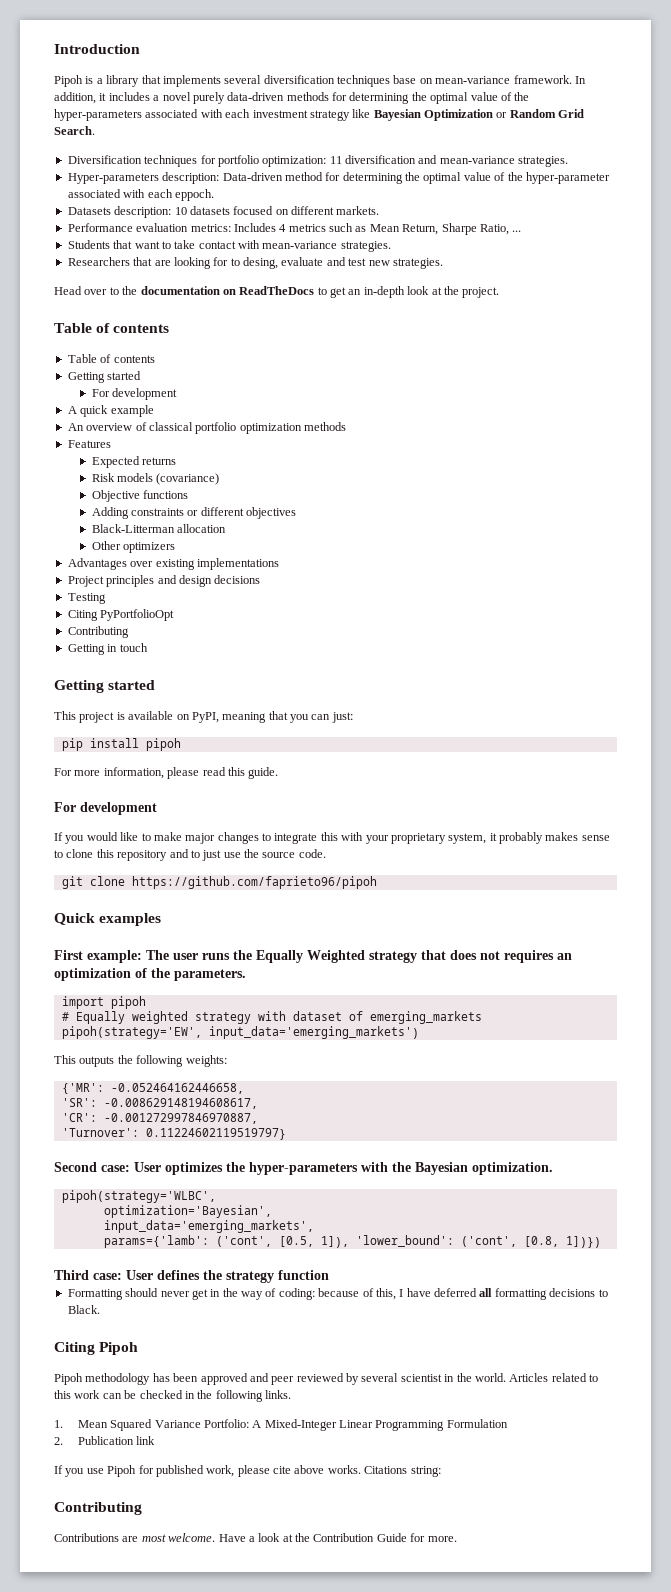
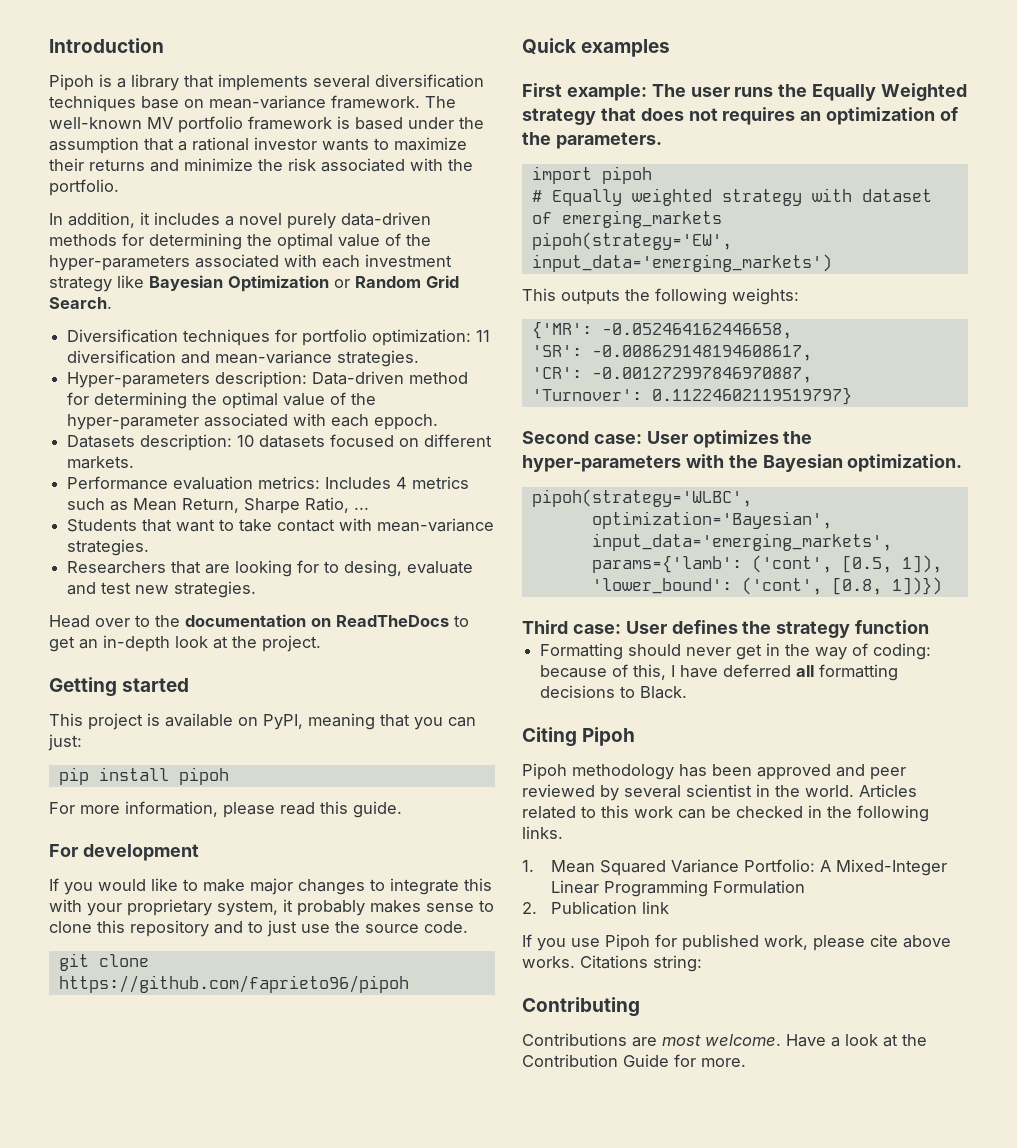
(572, 79) none -> [425,96,456,108] [49,116,484,133] [49,137,467,154] [49,158,473,172] [49,179,119,196] The well-known MV portfolio framework is based under the assumption that a rational investor wants to maximize their returns and minimize the risk associated with the portfolio. //
[54,323,170,333] [67,354,155,363] [67,371,142,383] [91,388,177,400] [67,405,154,417] [67,422,346,434] [67,440,111,448] [91,456,176,468] [91,473,220,485] [91,490,188,502] [91,507,297,519] [91,524,226,533] [91,541,175,553] [67,558,279,570] [67,575,261,587] [67,593,106,604] [67,609,175,621] [67,626,129,638] [67,643,148,655] // Table of contents // Table of contents // Getting started // For development // A quick example // An overview of classical portfolio optimization methods // Features // Expected returns // Risk models (covariance) // Objective functions // Adding constraints or different objectives // Black-Litterman allocation // Other optimizers // Advantages over existing implementations // Project principles and design decisions // Testing // Citing PyPortfolioOpt // Contributing // Getting in touch -> (321, 643) none

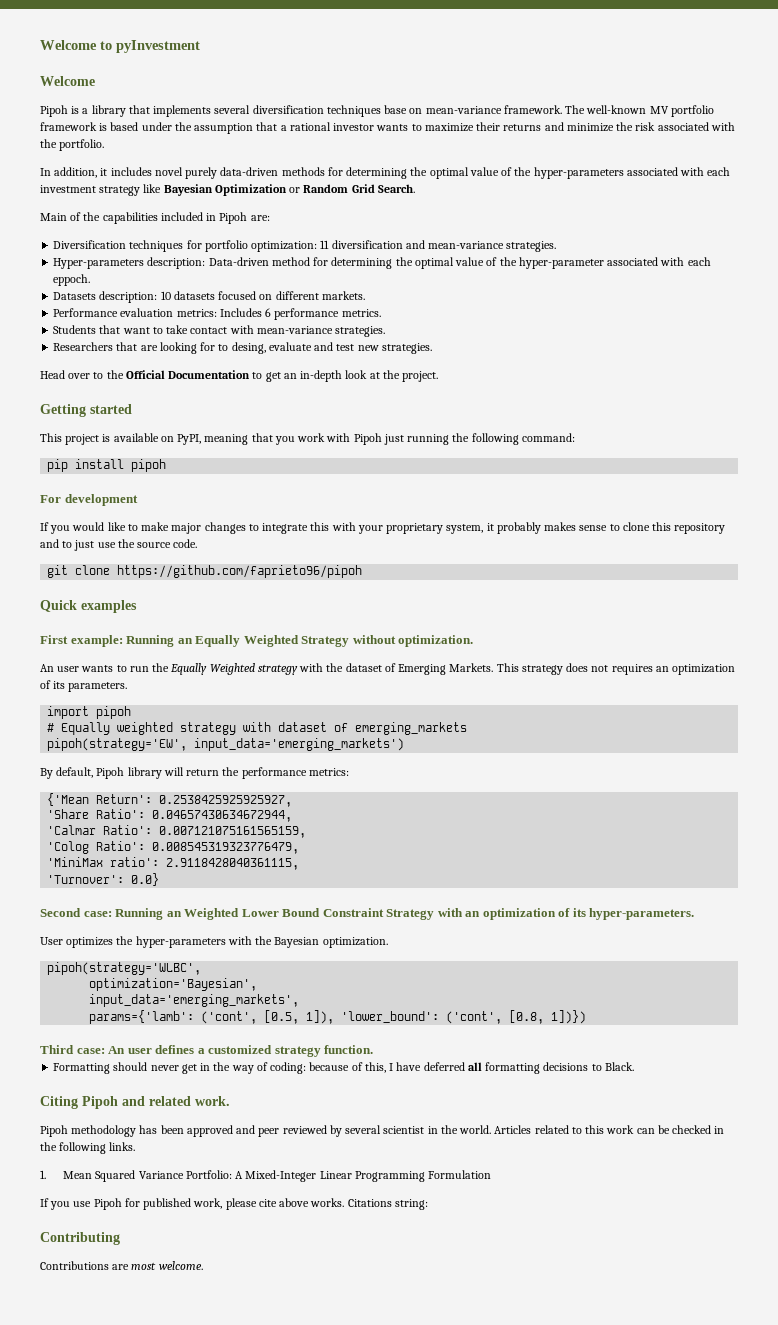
[49,38,164,53] Introduction -> [40,40,200,53] [40,76,95,86] Welcome to pyInvestment // Welcome
[225,216,234,226] a -> (152, 171) none
(112, 303) none -> [40,212,270,224] // Main of the capabilities included in Pipoh are:
[396,476,470,489] [67,497,370,514] 4 metrics such as Mean Return, Sharpe Ratio, ... -> [265,308,381,320] 6 performance metrics.
[185,614,449,627] documentation on ReadTheDocs -> [125,370,251,379] Official Documentation
[448,717,476,727] [48,734,82,751] [58,767,229,785] [49,801,402,818] can just: // pip install pipoh // For more information, please read this guide. -> [297,433,575,445] [47,459,167,472] work with Pipoh just running the following command: // pip install pipoh
[651,83,968,101] [522,108,636,125] The user runs the Equally Weighted strategy that -> [126,635,474,647] [40,663,563,675] Running an Equally Weighted Strategy without optimization. // An user wants to run the Equally Weighted strategy with the dataset of Emerging Markets. This strategy
[522,132,551,145] the -> [53,681,66,689] its
[522,288,799,305] [531,321,792,339] [531,345,812,361] [531,367,812,383] This outputs the following weights: // {'MR': -0.052464162446658, // 'SR': -0.008629148194608617, // 'CR': -0.001272997846970887, -> [40,767,349,779] [47,793,293,807] [47,809,293,822] [47,825,307,838] [47,841,300,854] [47,857,300,870] By default, Pipoh library will return the performance metrics: // {'Mean Return': 0.2538425925925927, // 'Share Ratio': 0.04657430634672944, // 'Calmar Ratio': 0.007121075161565159, // 'Colog Ratio': 0.008545319323776479, // 'MiniMax ratio': 2.9118428040361115,
[651,387,852,405] 0.11224602119519797} -> [131,873,160,886] 0.0}
(642, 439) none -> [115,908,695,920] Running an Weighted Lower Bound Constraint Strategy with an optimization of its hyper-parameters. //
[625,620,930,638] User defines the strategy function -> [108,1045,374,1057] An user defines a customized strategy function.
(636, 736) none -> [122,1096,230,1106] and related work.
[522,901,669,915] // 2. Publication link -> (492, 1174) none
[786,1034,927,1047] [522,1054,746,1067] Have a look at the Contribution Guide for more. -> (203, 1265) none

